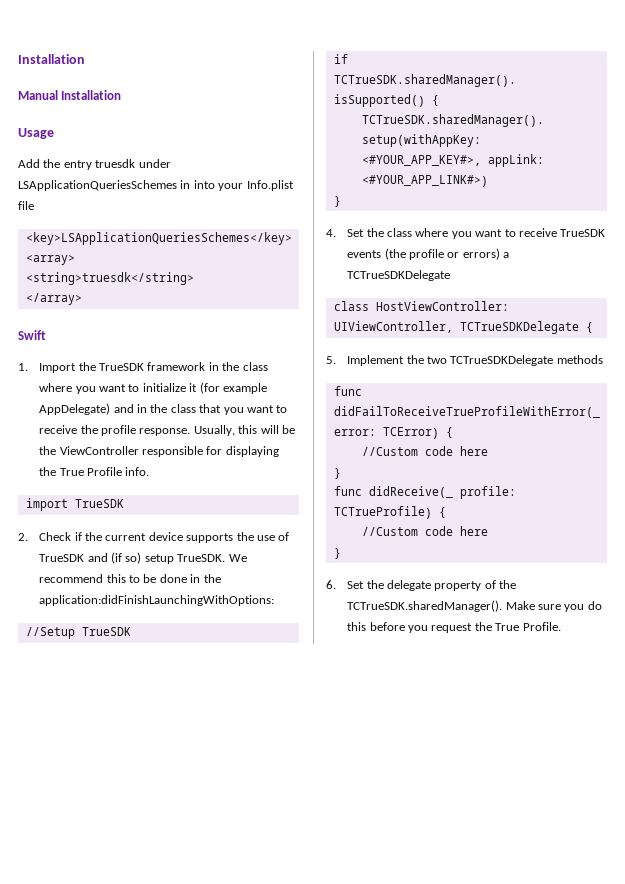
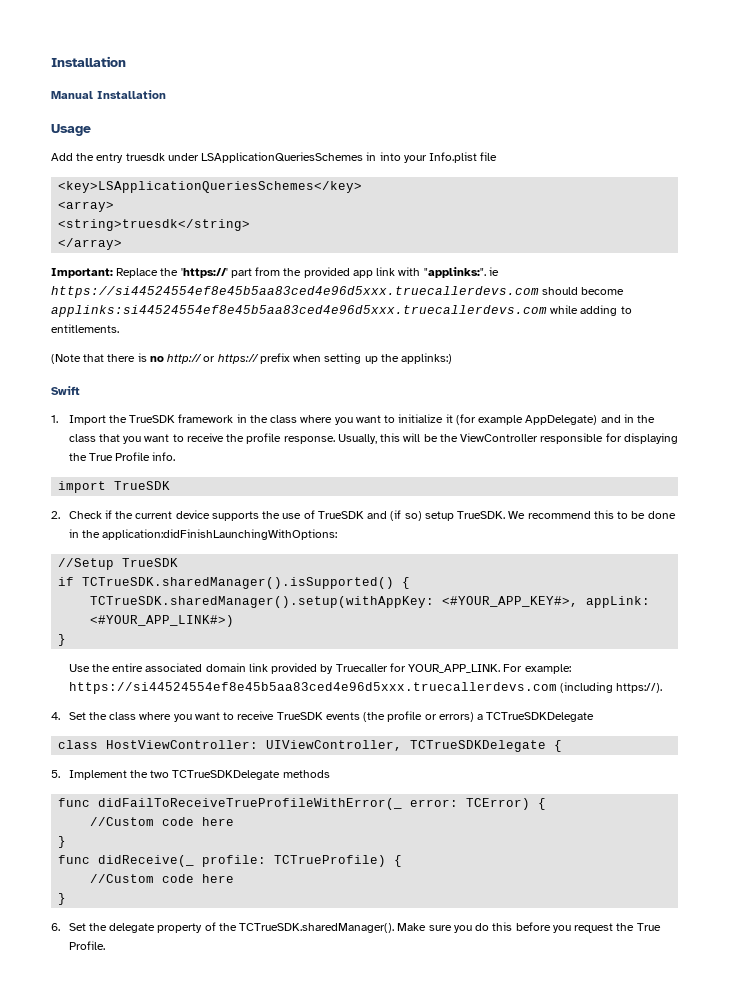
(82, 299) none -> [51,267,499,278] [51,286,625,298] [51,305,632,317] [51,324,119,333] [51,353,453,364] // Important: Replace the 'https://' part from the provided app link with "applinks:". ie https://si44524554ef8e45b5aa83ced4e96d5xxx.truecallerdevs.com should become applinks:si44524554ef8e45b5aa83ced4e96d5xxx.truecallerdevs.com while adding to entitlements. // (Note that there is no http:// or https:// prefix when setting up the applinks:)
(341, 201) none -> [68,663,571,674] [68,682,663,694] // Use the entire associated domain link provided by Truecaller for YOUR_APP_LINK. For example: https://si44524554ef8e45b5aa83ced4e96d5xxx.truecallerdevs.com (including https://).

